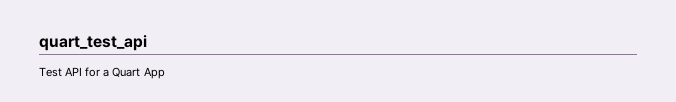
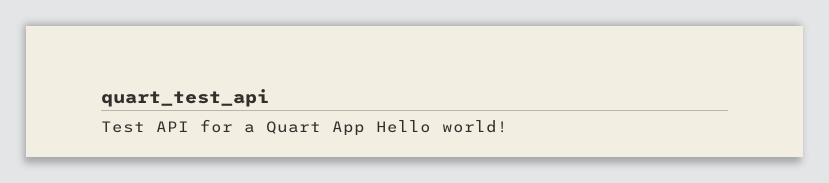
(165, 73) none -> [376,120,508,133] Hello world!

